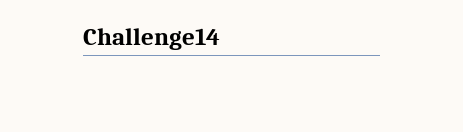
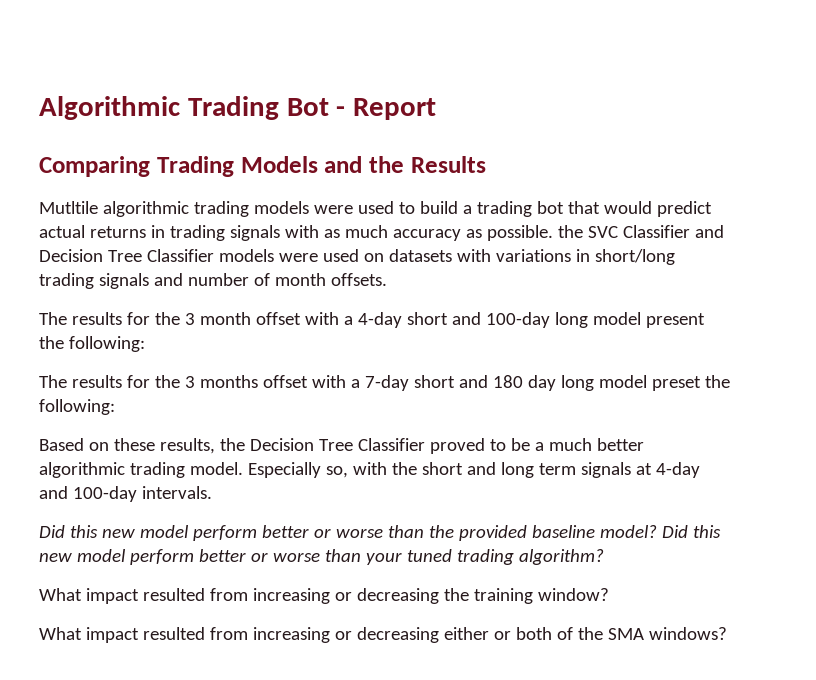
[83,28,220,50] Challenge14 -> [39,96,437,120] [39,156,486,177] [39,201,712,217] [39,225,724,241] [39,249,675,265] [39,273,387,289] [39,312,705,328] [39,336,145,352] [39,375,730,391] [39,399,115,415] [39,438,644,454] [39,462,700,478] [39,486,212,502] [39,525,721,541] [39,549,604,565] [39,588,609,604] [39,627,727,643] Algorithmic Trading Bot - Report // Comparing Trading Models and the Results // Mutltile algorithmic trading models were used to build a trading bot that would predict actual returns in trading signals with as much accuracy as possible. the SVC Classifier and Decision Tree Classifier models were used on datasets with variations in short/long trading signals and number of month offsets. // The results for the 3 month offset with a 4-day short and 100-day long model present the following: // The results for the 3 months offset with a 7-day short and 180 day long model preset the following: // Based on these results, the Decision Tree Classifier proved to be a much better algorithmic trading model. Especially so, with the short and long term signals at 4-day and 100-day intervals. // Did this new model perform better or worse than the provided baseline model? Did this new model perform better or worse than your tuned trading algorithm? // What impact resulted from increasing or decreasing the training window? // What impact resulted from increasing or decreasing either or both of the SMA windows?

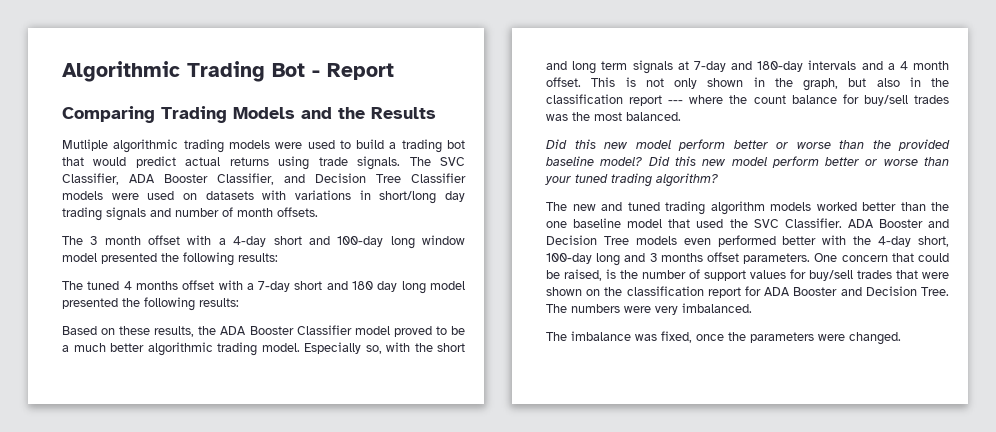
[39,201,98,214] Mutltile -> [62,139,108,151] Mutliple
[150,225,690,241] in trading signals with as much accuracy as possible. the SVC Classifier -> [278,156,466,170] [62,173,274,185] using trade signals. The SVC Classifier, ADA Booster Classifier,
(675, 257) none -> [445,191,466,202] day
[71,312,180,325] results for the -> (83, 240) none
[592,312,705,328] [39,336,145,352] [39,375,195,388] model present the following: // The results for the 3 -> [422,235,466,245] [62,252,278,266] [62,281,132,290] window model presented the following results: // The tuned 4
[651,375,730,391] [39,399,115,415] preset the following: -> [62,297,239,311] presented the following results:
[249,438,425,451] Decision Tree Classifier -> [220,325,390,335] ADA Booster Classifier model
[655,462,700,478] [39,486,212,502] 4-day and 100-day intervals. -> [693,60,949,72] [546,77,949,91] [546,94,949,106] [546,112,681,121] 7-day and 180-day intervals and a 4 month offset. This is not only shown in the graph, but also in the classification report --- where the count balance for buy/sell trades was the most balanced.
[39,588,609,604] [39,627,727,643] What impact resulted from increasing or decreasing the training window? // What impact resulted from increasing or decreasing either or both of the SMA windows? -> [546,201,949,215] [546,218,949,228] [546,235,950,247] [546,252,949,266] [546,269,949,281] [546,286,949,298] [546,303,752,315] [546,331,901,345] The new and tuned trading algorithm models worked better than the one baseline model that used the SVC Classifier. ADA Booster and Decision Tree models even performed better with the 4-day short, 100-day long and 3 months offset parameters. One concern that could be raised, is the number of support values for buy/sell trades that were shown on the classification report for ADA Booster and Decision Tree. The numbers were very imbalanced. // The imbalance was fixed, once the parameters were changed.

